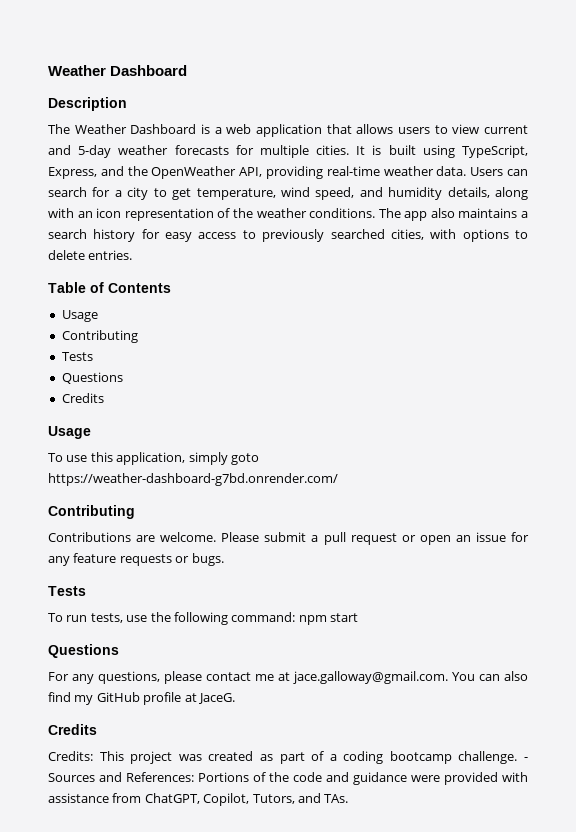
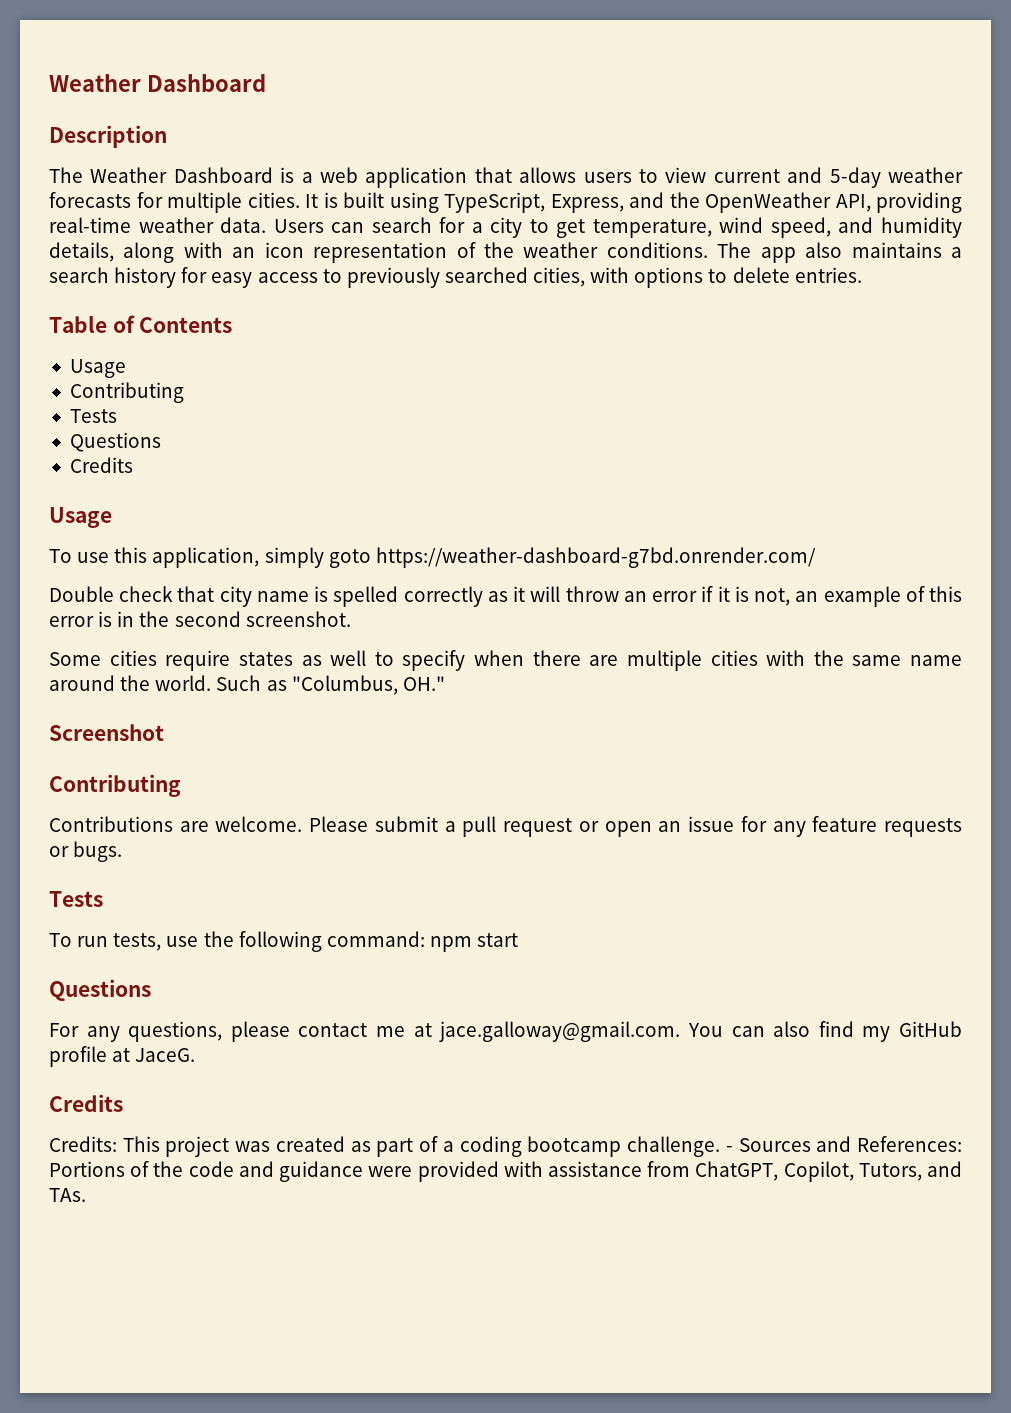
(338, 479) none -> [49,586,962,607] [49,611,351,627] [49,650,962,671] [49,675,445,695] [49,724,164,741] // Double check that city name is spelled correctly as it will throw an error if it is not, an example of this error is in the second screenshot. // Some cities require states as well to specify when there are multiple cities with the same name around the world. Such as "Columbus, OH." // Screenshot

